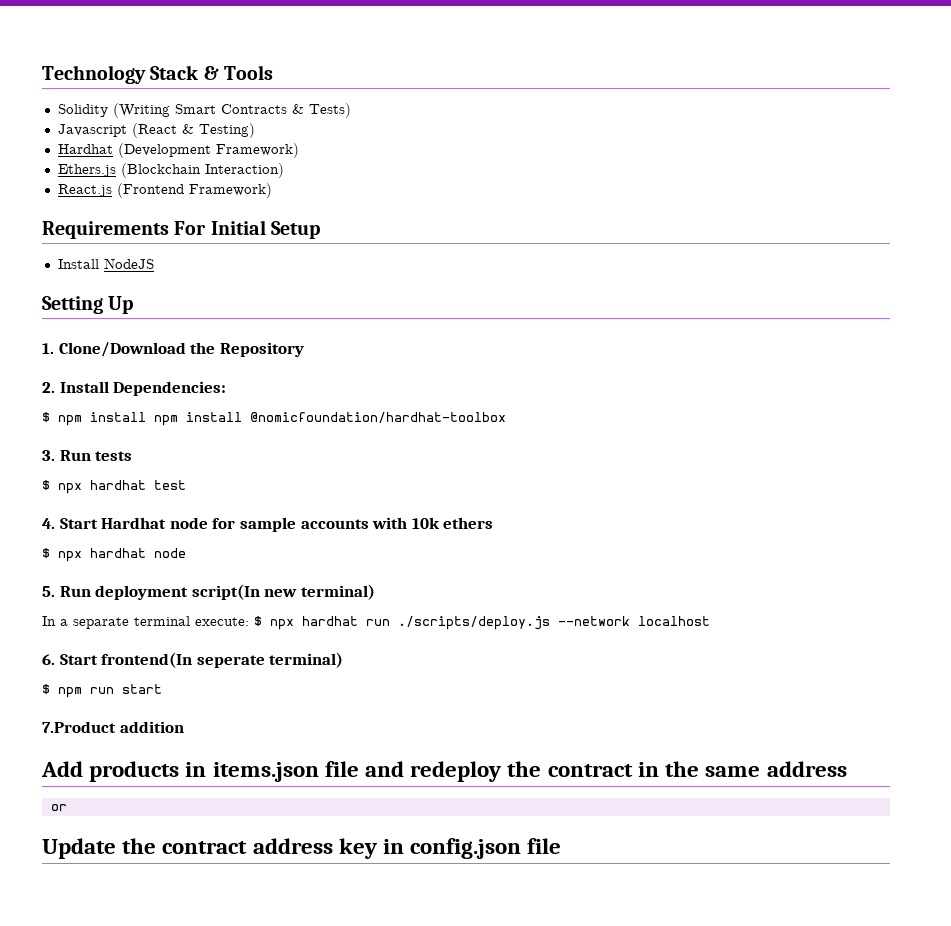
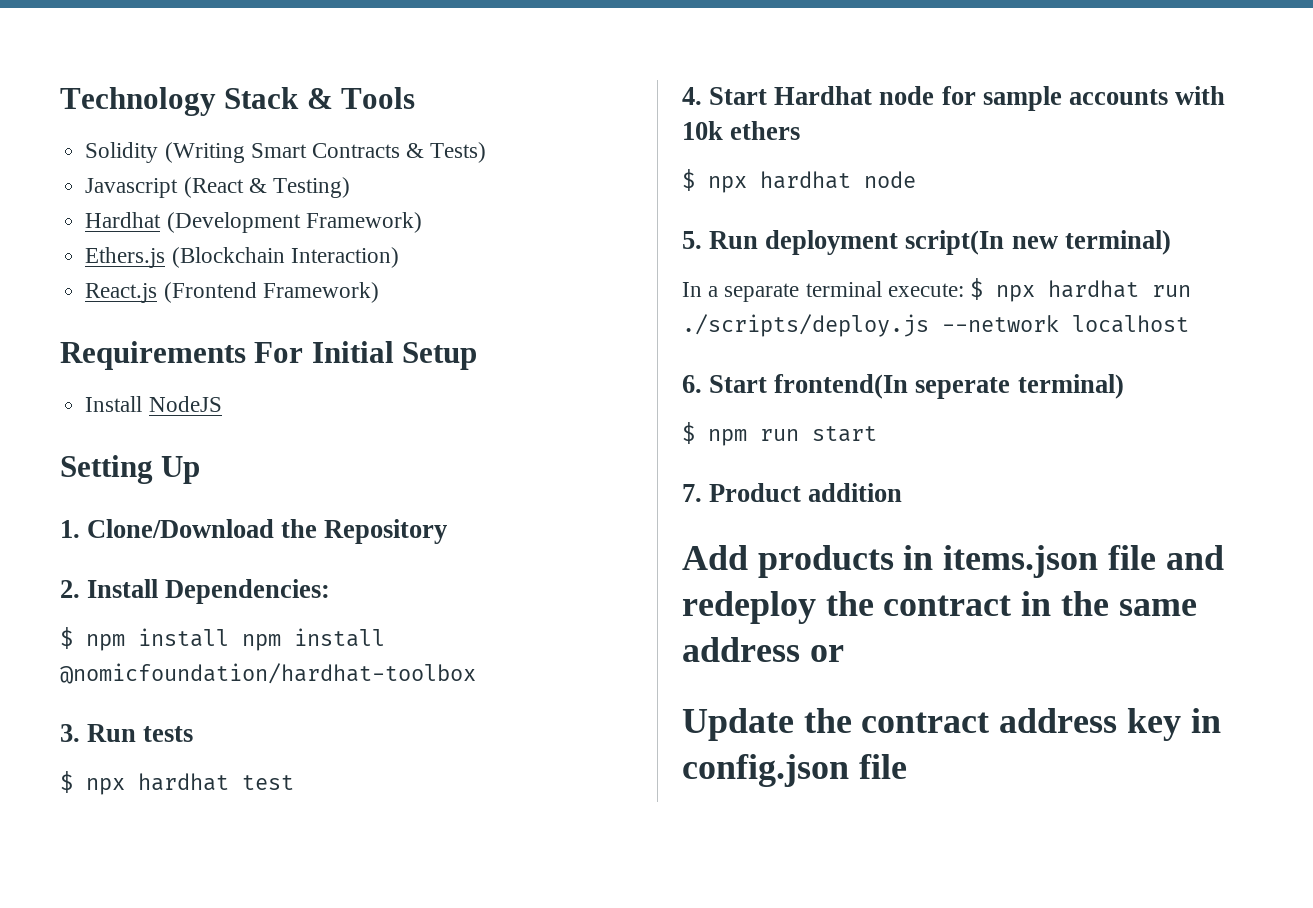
[42,721,116,733] 7.Product -> [682,483,802,502] 7. Product
(847, 769) // -> (800, 649) none

